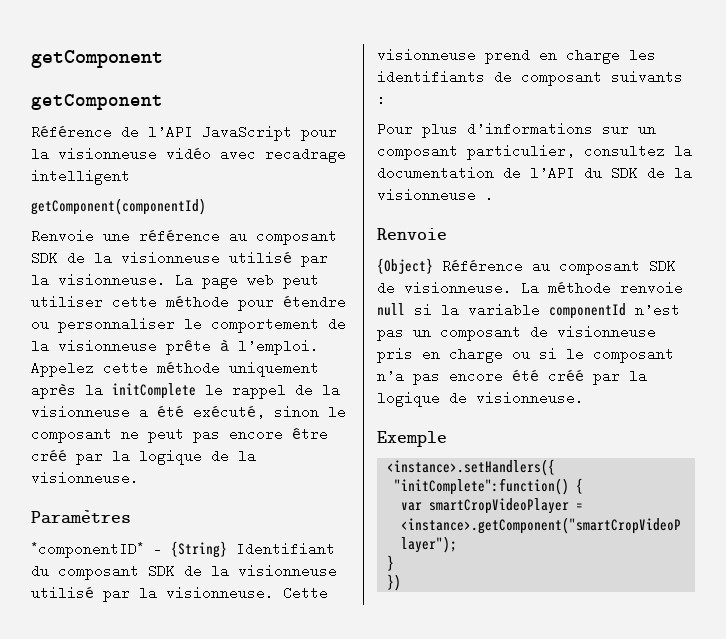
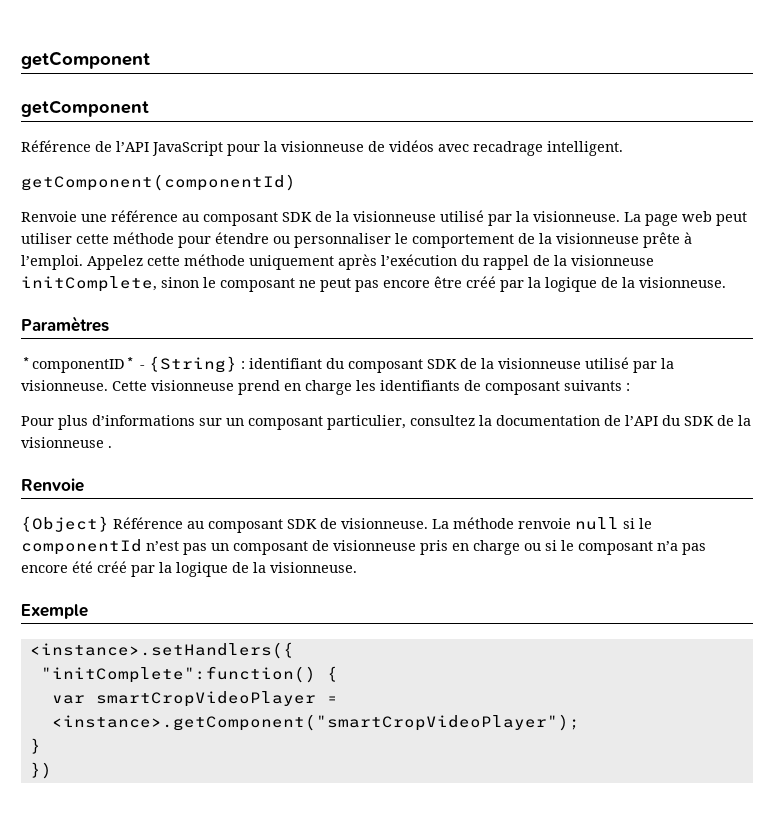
[166,147,211,161] vidéo -> [368,140,434,152] de vidéos
[31,169,130,185] intelligent -> [547,141,623,156] intelligent.
[85,383,223,399] la initComplete le -> [381,254,479,266] l’exécution du
[139,405,265,419] a été exécuté, -> [21,276,157,292] initComplete,
[236,542,335,556] Identifiant -> [241,358,322,369] : identifiant
[441,303,540,317] la variable -> [639,518,652,529] le
(467, 398) none -> [253,562,266,573] la

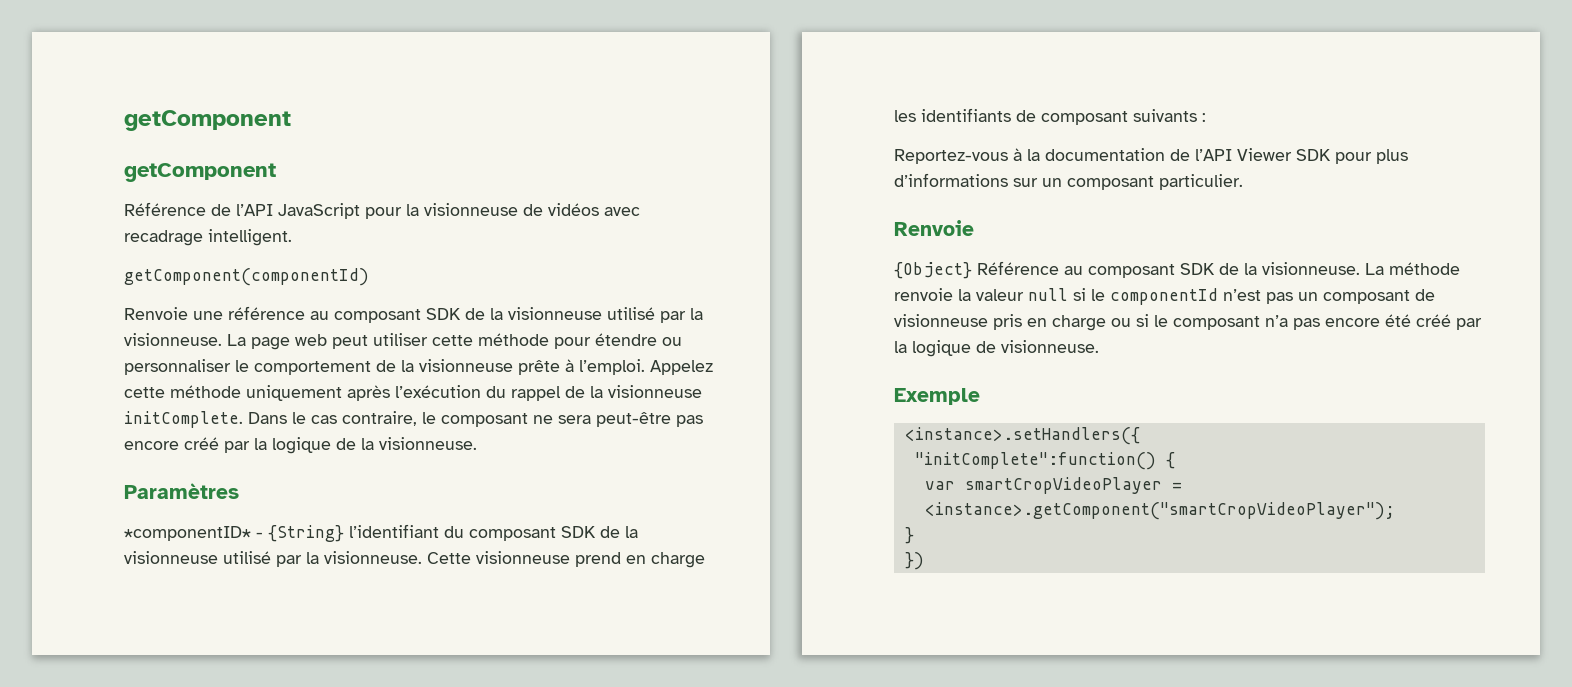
[21,276,199,292] initComplete, sinon -> [124,411,417,428] initComplete. Dans le cas contraire,
[320,276,462,292] peut pas encore être -> [558,412,703,427] [124,441,179,450] sera peut-être pas encore
[241,358,322,369] : identifiant -> [349,524,439,538] l’identifiant
[21,416,54,426] Pour -> [894,148,1372,164] Reportez-vous à la documentation de l’API Viewer SDK pour
[327,415,751,430] [21,437,112,448] particulier, consultez la documentation de l’API du SDK de la visionneuse . -> [1159,174,1243,190] particulier.
(337, 523) none -> [1244,263,1257,275] la
(571, 523) none -> [958,289,1024,301] la valeur
[253,562,266,573] la -> (996, 347) none

